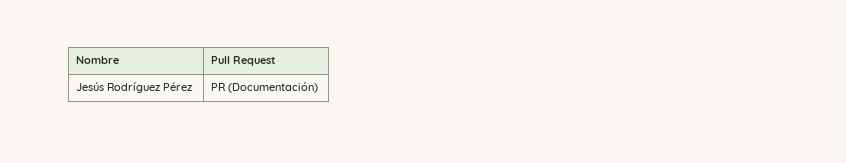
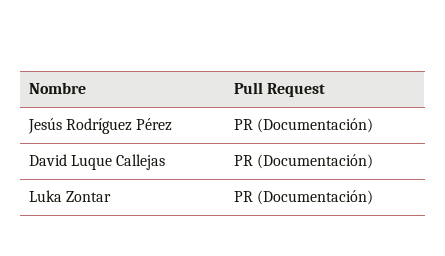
(319, 87) none -> [28,154,165,170] [233,154,373,169] [28,190,111,202] [233,190,373,205] // David Luque Callejas | PR (Documentación) // Luka Zontar | PR (Documentación)

